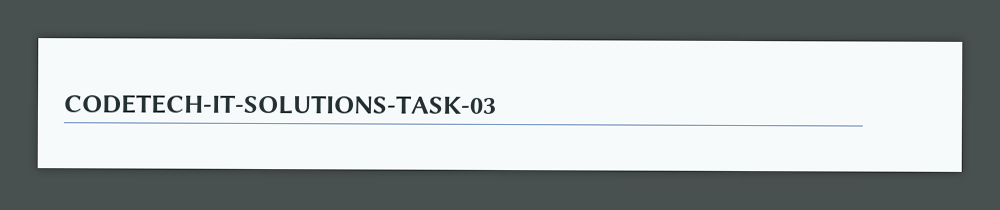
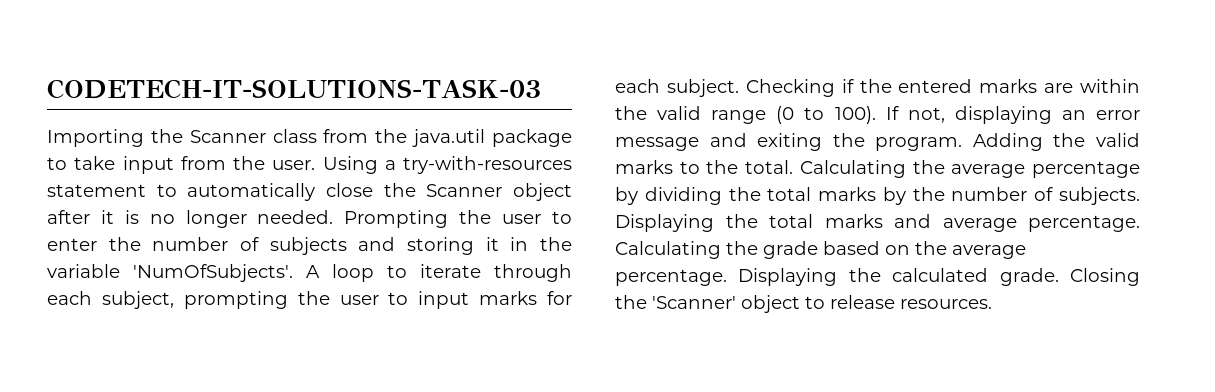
(497, 104) none -> [47,129,572,147] [47,156,572,174] [47,183,573,201] [47,210,573,228] [47,237,572,255] [47,264,572,282] [47,291,572,309] [615,79,1140,97] [615,106,1140,124] [615,133,1140,151] [615,160,1140,178] [615,187,1140,205] [615,214,1140,232] [615,241,1026,259] [615,268,1140,286] [615,295,992,313] // Importing the Scanner class from the java.util package to take input from the user. Using a try-with-resources statement to automatically close the Scanner object after it is no longer needed. Prompting the user to enter the number of subjects and storing it in the variable 'NumOfSubjects'. A loop to iterate through each subject, prompting the user to input marks for each subject. Checking if the entered marks are within the valid range (0 to 100). If not, displaying an error message and exiting the program. Adding the valid marks to the total. Calculating the average percentage by dividing the total marks by the number of subjects. Displaying the total marks and average percentage. Calculating the grade based on the average percentage. Displaying the calculated grade. Closing the 'Scanner' object to release resources.

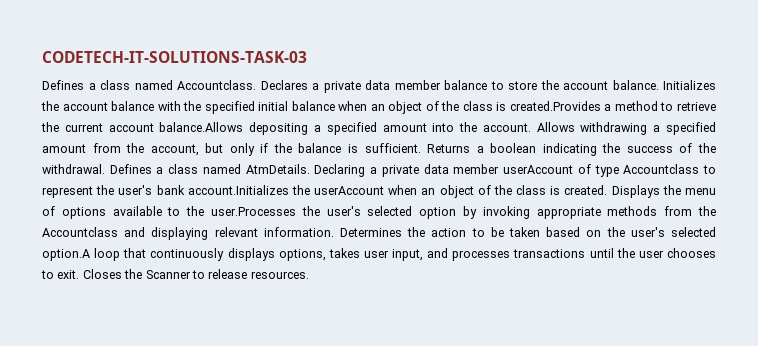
[47,129,572,147] [47,156,572,174] [47,183,573,201] [47,210,573,228] [47,237,572,255] [47,264,572,282] [47,291,572,309] [615,79,1140,97] [615,106,1140,124] [615,133,1140,151] [615,160,1140,178] [615,187,1140,205] [615,214,1140,232] [615,241,1026,259] [615,268,1140,286] [615,295,800,313] Importing the Scanner class from the java.util package to take input from the user. Using a try-with-resources statement to automatically close the Scanner object after it is no longer needed. Prompting the user to enter the number of subjects and storing it in the variable 'NumOfSubjects'. A loop to iterate through each subject, prompting the user to input marks for each subject. Checking if the entered marks are within the valid range (0 to 100). If not, displaying an error message and exiting the program. Adding the valid marks to the total. Calculating the average percentage by dividing the total marks by the number of subjects. Displaying the total marks and average percentage. Calculating the grade based on the average percentage. Displaying the calculated grade. Closing the 'Scanner' object -> [42,80,716,93] [41,101,716,114] [41,122,717,135] [42,143,716,156] [42,164,717,177] [42,185,716,198] [42,206,716,219] [42,227,716,240] [42,248,716,261] [41,269,191,279] Defines a class named Accountclass. Declares a private data member balance to store the account balance. Initializes the account balance with the specified initial balance when an object of the class is created.Provides a method to retrieve the current account balance.Allows depositing a specified amount into the account. Allows withdrawing a specified amount from the account, but only if the balance is sufficient. Returns a boolean indicating the success of the withdrawal. Defines a class named AtmDetails. Declaring a private data member userAccount of type Accountclass to represent the user's bank account.Initializes the userAccount when an object of the class is created. Displays the menu of options available to the user.Processes the user's selected option by invoking appropriate methods from the Accountclass and displaying relevant information. Determines the action to be taken based on the user's selected option.A loop that continuously displays options, takes user input, and processes transactions until the user chooses to exit. Closes the Scanner

